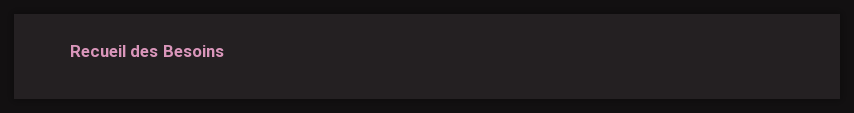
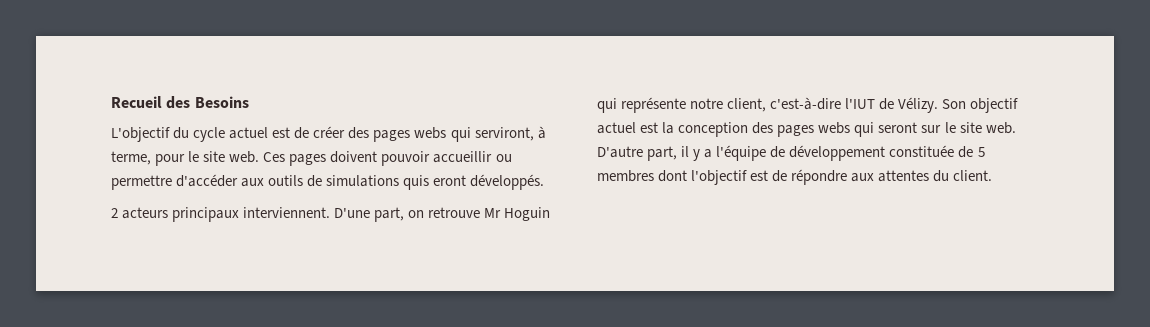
(224, 51) none -> [111,126,546,142] [111,151,512,166] [111,174,545,190] [111,207,551,222] [597,97,1019,113] [597,122,1016,137] [597,145,985,161] [597,169,993,185] // L'objectif du cycle actuel est de créer des pages webs qui serviront, à terme, pour le site web. Ces pages doivent pouvoir accueillir ou permettre d'accéder aux outils de simulations quis eront développés. // 2 acteurs principaux interviennent. D'une part, on retrouve Mr Hoguin qui représente notre client, c'est-à-dire l'IUT de Vélizy. Son objectif actuel est la conception des pages webs qui seront sur le site web. D'autre part, il y a l'équipe de développement constituée de 5 membres dont l'objectif est de répondre aux attentes du client.

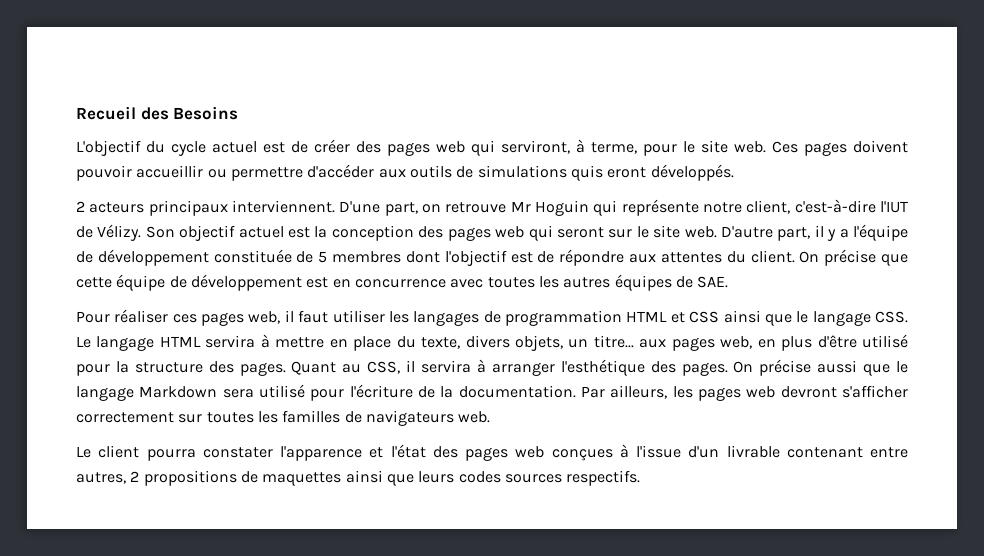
[414,127,447,139] webs -> [436,141,465,153] web
[818,122,851,134] webs -> [495,226,525,238] web
(993, 175) none -> [799,249,909,266] [76,274,729,291] [76,309,908,326] [76,334,909,351] [76,359,909,376] [76,384,909,401] [76,410,491,426] [76,444,908,461] [76,470,641,486] On précise que cette équipe de développement est en concurrence avec toutes les autres équipes de SAE. // Pour réaliser ces pages web, il faut utiliser les langages de programmation HTML et CSS ainsi que le langage CSS. Le langage HTML servira à mettre en place du texte, divers objets, un titre... aux pages web, en plus d'être utilisé pour la structure des pages. Quant au CSS, il servira à arranger l'esthétique des pages. On précise aussi que le langage Markdown sera utilisé pour l'écriture de la documentation. Par ailleurs, les pages web devront s'afficher correctement sur toutes les familles de navigateurs web. // Le client pourra constater l'apparence et l'état des pages web conçues à l'issue d'un livrable contenant entre autres, 2 propositions de maquettes ainsi que leurs codes sources respectifs.

